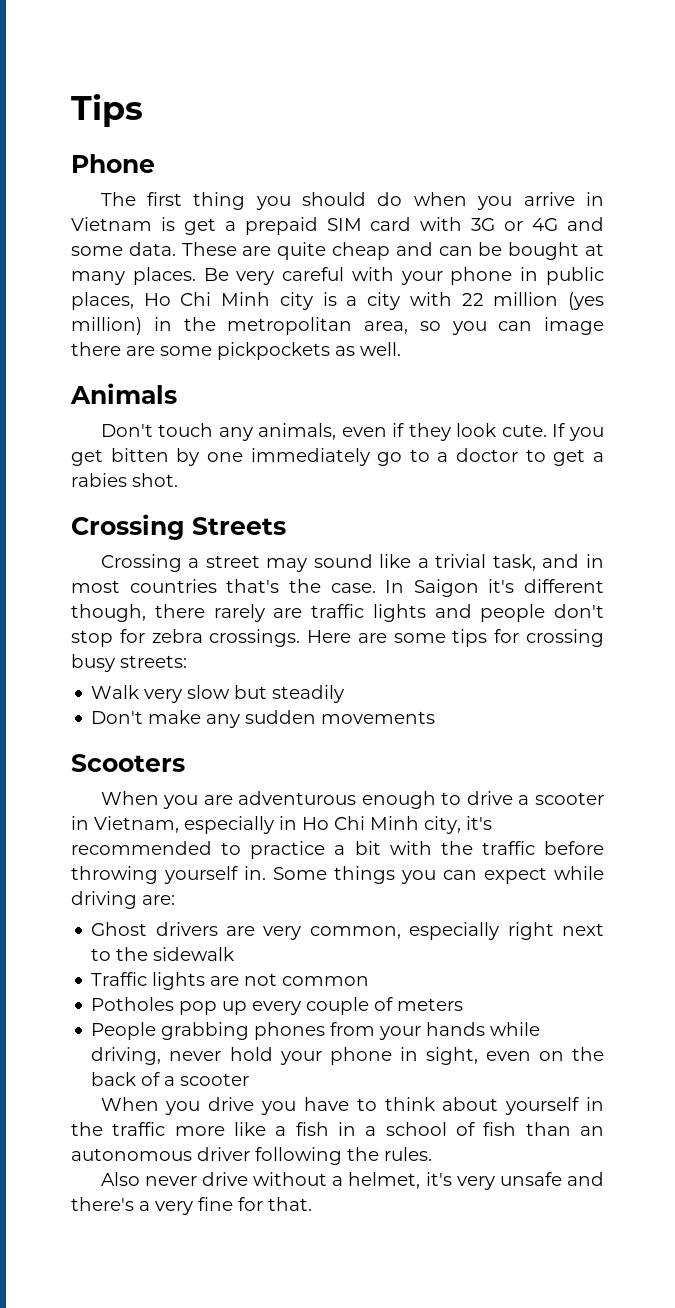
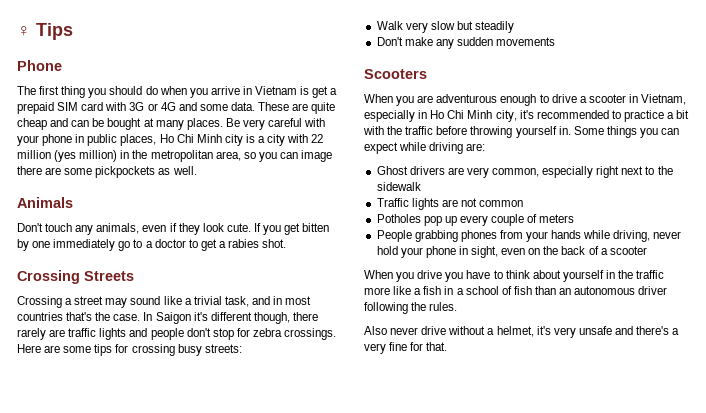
(71, 110) none -> [17,26,31,36] ♀

